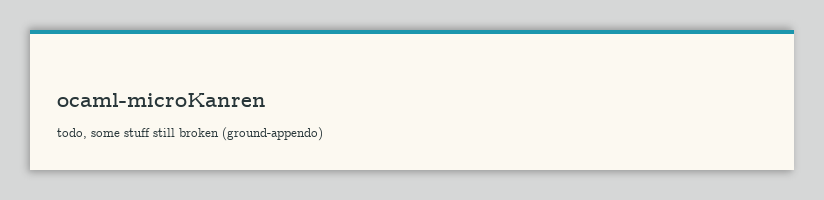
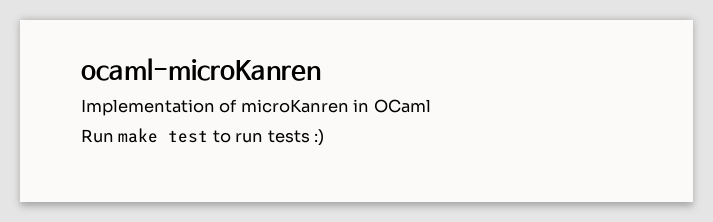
[57,127,323,141] todo, some stuff still broken (ground-appendo) -> [81,99,431,116] [81,128,325,146] Implementation of microKanren in OCaml // Run make test to run tests :)

